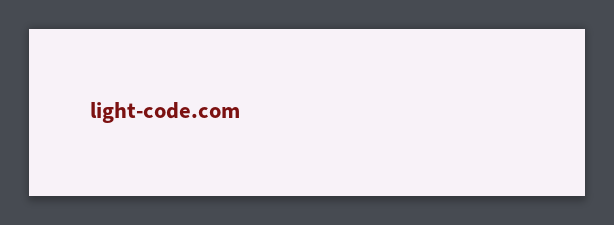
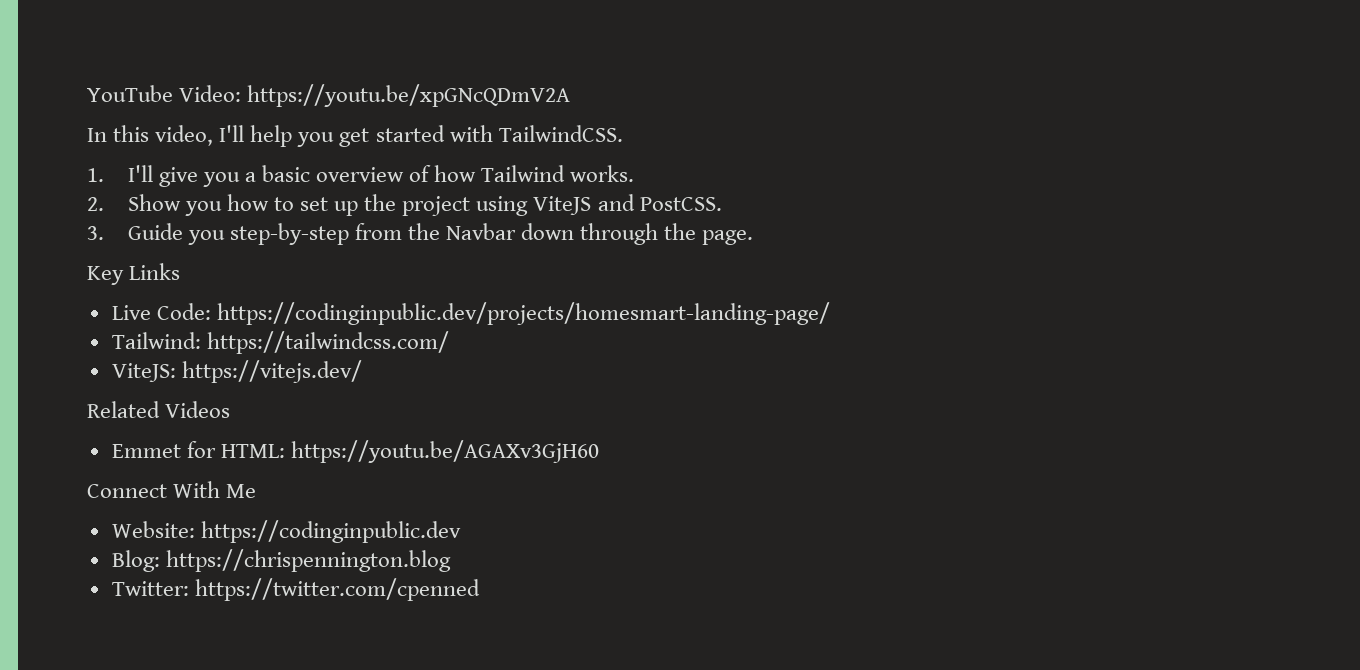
[90,102,240,123] light-code.com -> [87,84,571,107] [87,125,623,147] [87,165,635,187] [87,194,722,216] [87,223,754,245] [87,263,181,285] [111,302,830,325] [111,331,449,354] [111,360,362,383] [87,401,231,418] [111,440,599,463] [87,481,257,498] [111,520,461,543] [111,549,451,572] [111,578,480,601] YouTube Video: https://youtu.be/xpGNcQDmV2A // In this video, I'll help you get started with TailwindCSS. // 1. I'll give you a basic overview of how Tailwind works. // 2. Show you how to set up the project using ViteJS and PostCSS. // 3. Guide you step-by-step from the Navbar down through the page. // Key Links // Live Code: https://codinginpublic.dev/projects/homesmart-landing-page/ // Tailwind: https://tailwindcss.com/ // ViteJS: https://vitejs.dev/ // Related Videos // Emmet for HTML: https://youtu.be/AGAXv3GjH60 // Connect With Me // Website: https://codinginpublic.dev // Blog: https://chrispennington.blog // Twitter: https://twitter.com/cpenned

